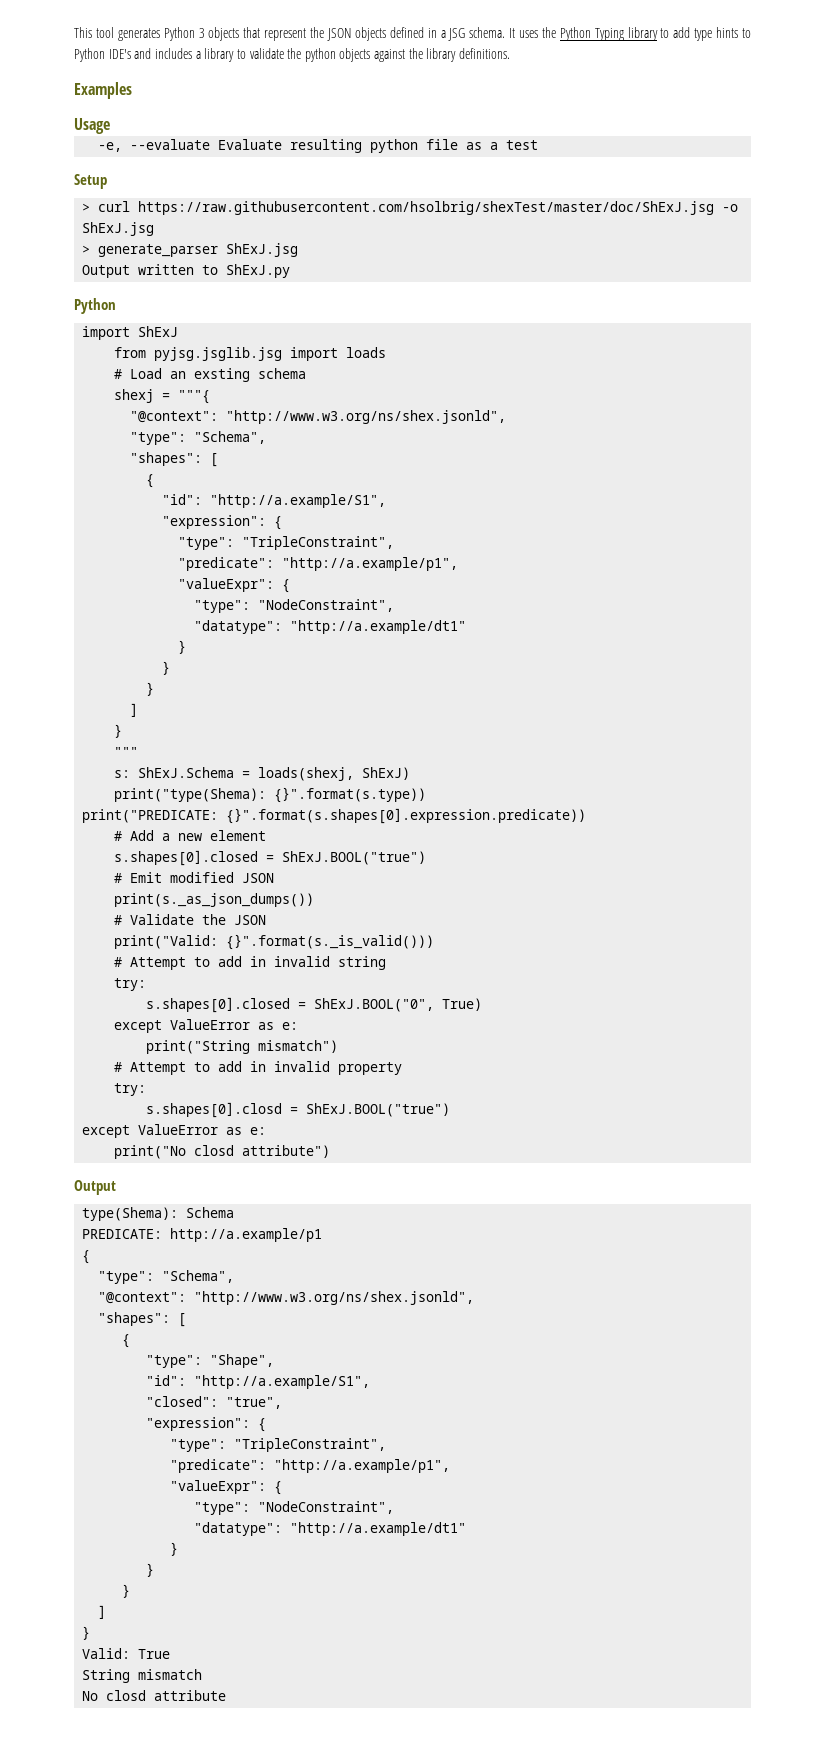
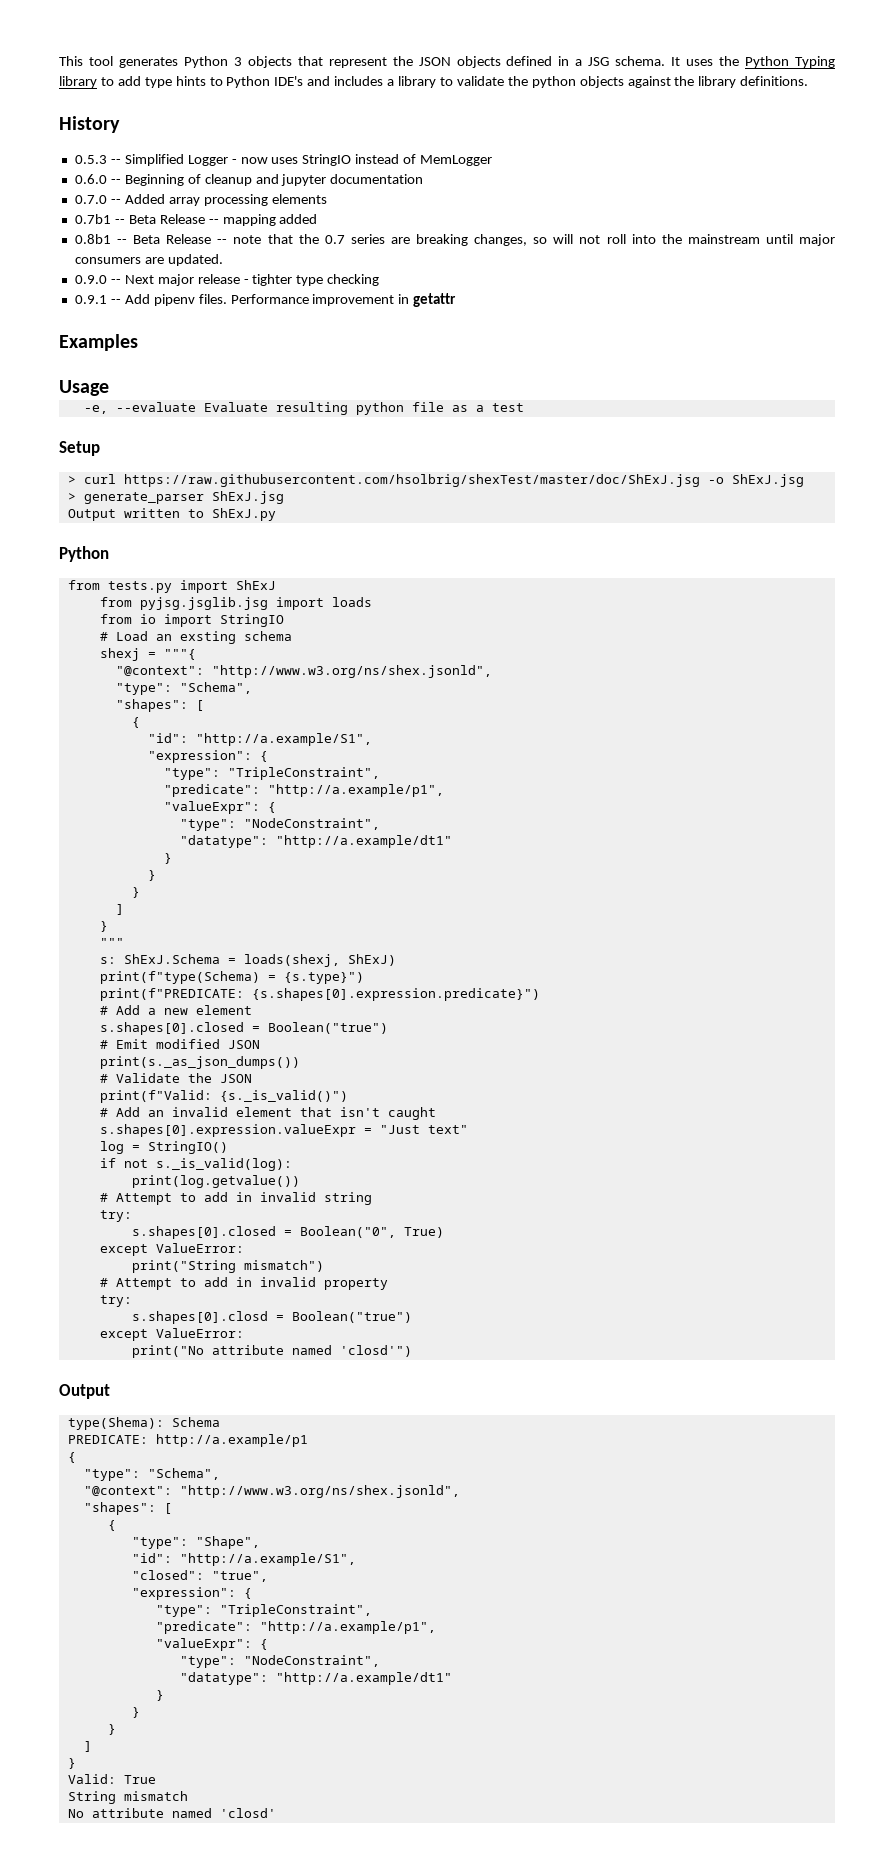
(511, 53) none -> [59,116,120,133] [74,154,493,166] [74,174,424,186] [74,194,327,206] [74,214,318,226] [74,234,835,246] [74,254,223,266] [74,274,380,286] [74,293,457,307] // History // 0.5.3 -- Simplified Logger - now uses StringIO instead of MemLogger // 0.6.0 -- Beginning of cleanup and jupyter documentation // 0.7.0 -- Added array processing elements // 0.7b1 -- Beta Release -- mapping added // 0.8b1 -- Beta Release -- note that the 0.7 series are breaking changes, so will not roll into the mainstream until major consumers are updated. // 0.9.0 -- Next major release - tighter type checking // 0.9.1 -- Add pipenv files. Performance improvement in getattr
(116, 306) none -> [67,580,172,593] from tests.py
(387, 352) none -> [99,614,284,627] // from io import StringIO
[114,787,427,803] [82,808,587,824] print("type(Shema): {}".format(s.type)) // print("PREDICATE: {}".format(s.shapes[0].expression.predicate)) -> [99,971,364,984] [99,988,540,1001] print(f"type(Schema) = {s.type}") // print(f"PREDICATE: {s.shapes[0].expression.predicate}")
[282,851,427,865] ShExJ.BOOL("true") -> [267,1022,388,1034] Boolean("true")
[114,934,435,950] print("Valid: {}".format(s._is_valid())) -> [99,1090,348,1103] [99,1107,436,1120] [99,1124,468,1137] [99,1141,228,1154] [99,1158,292,1171] [131,1175,300,1188] print(f"Valid: {s._is_valid()") // # Add an invalid element that isn't caught // s.shapes[0].expression.valueExpr = "Just text" // log = StringIO() // if not s._is_valid(log): // print(log.getvalue())
[314,998,435,1012] ShExJ.BOOL("0", -> [299,1226,396,1238] Boolean("0",
[170,1019,299,1030] ValueError as e: -> [155,1243,244,1253] ValueError:
[306,1103,451,1117] [82,1124,267,1138] [114,1145,331,1159] ShExJ.BOOL("true") // except ValueError as e: // print("No closd attribute") -> [291,1311,412,1323] [99,1328,244,1341] [131,1345,412,1358] Boolean("true") // except ValueError: // print("No attribute named 'closd'")
[106,1690,227,1701] closd attribute -> [91,1808,276,1818] attribute named 'closd'

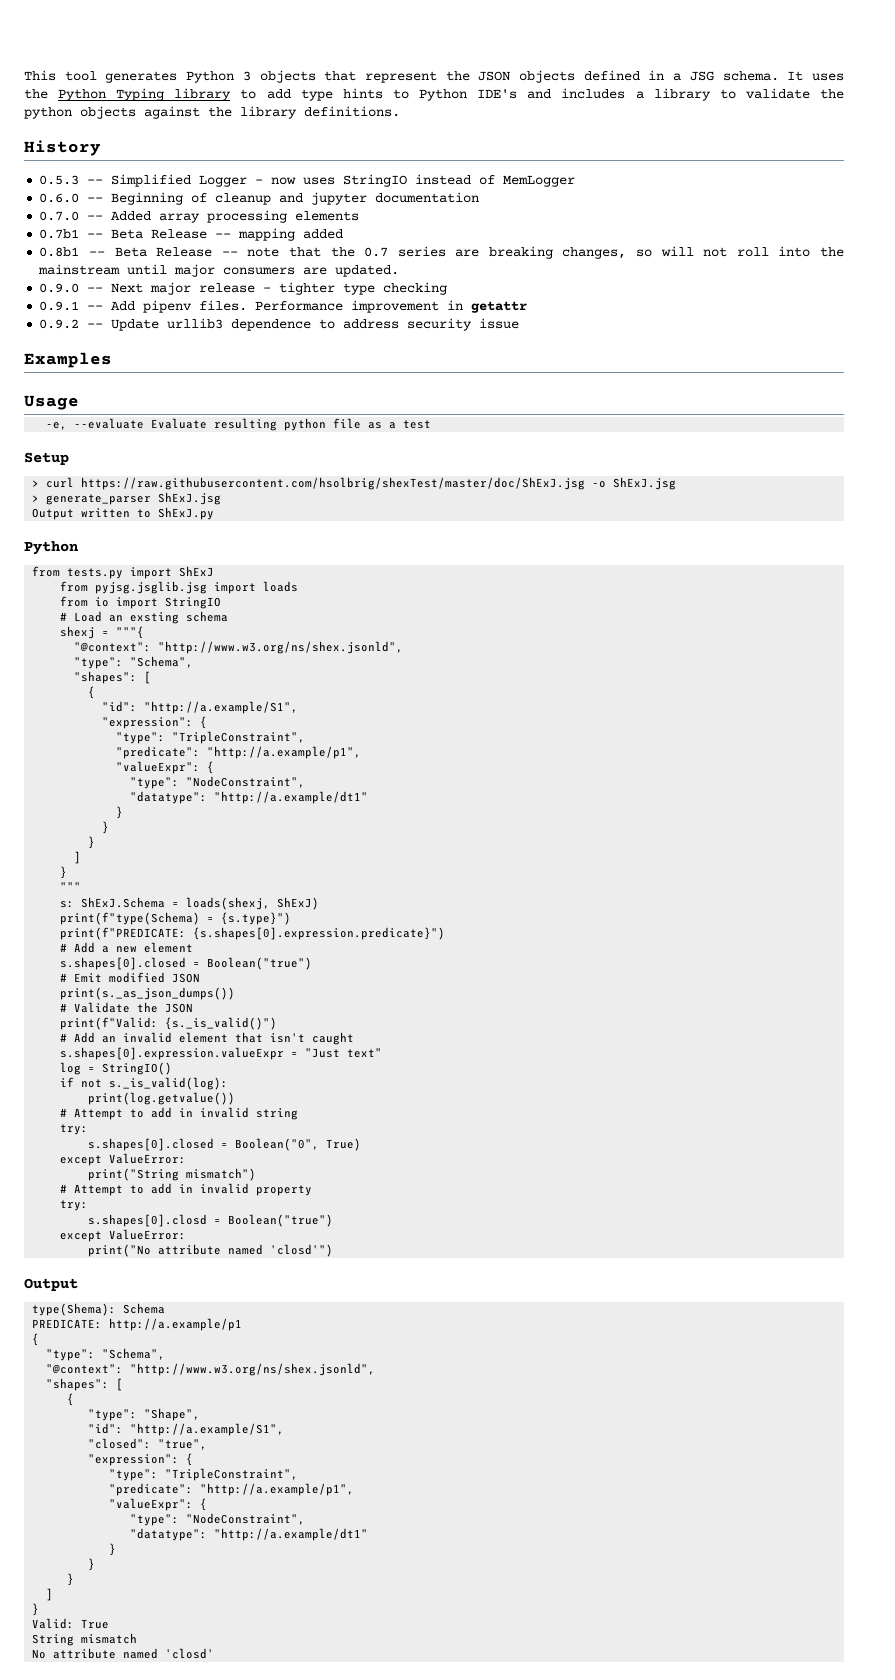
(457, 300) none -> [39,318,520,331] // 0.9.2 -- Update urllib3 dependence to address security issue

